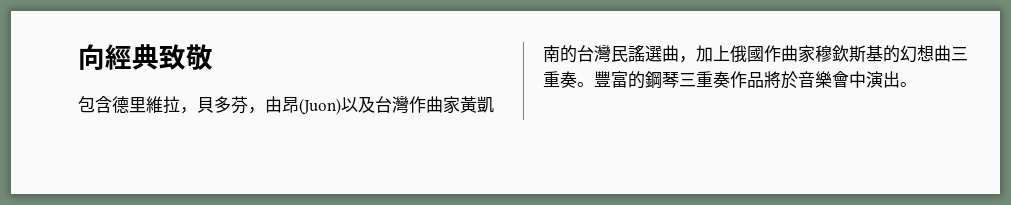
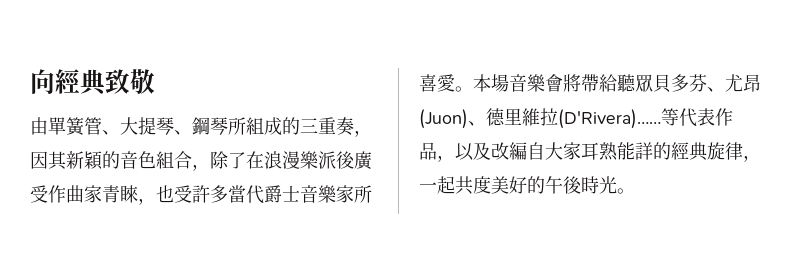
[78,96,494,115] [543,45,968,63] [543,71,900,89] 包含德里維拉，貝多芬，由昂(Juon)以及台灣作曲家黃凱南的台灣民謠選曲，加上俄國作曲家穆欽斯基的幻想曲三重奏。豐富的鋼琴三重奏作品將於音樂會中演出 -> [30,117,372,137] [30,151,373,171] [30,185,372,205] [419,74,761,93] [419,108,733,129] [419,142,761,162] [419,176,617,195] 由單簧管、大提琴、鋼琴所組成的三重奏，因其新穎的音色組合，除了在浪漫樂派後廣受作曲家青睞，也受許多當代爵士音樂家所喜愛。本場音樂會將帶給聽眾貝多芬、尤昂(Juon)、德里維拉(D'Rivera)……等代表作品，以及改編自大家耳熟能詳的經典旋律，一起共度美好的午後時光

